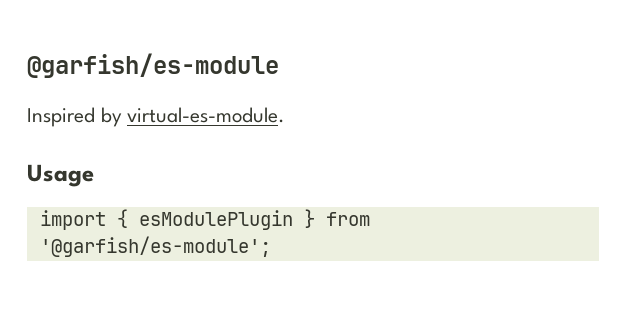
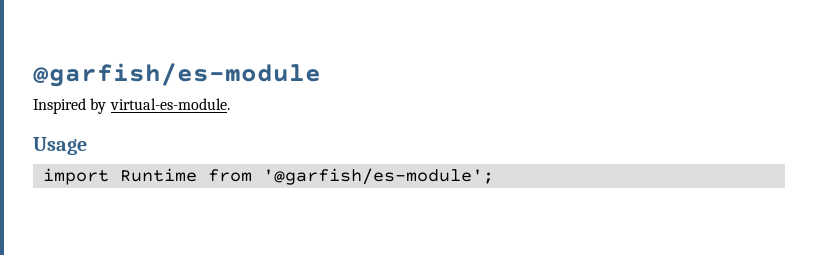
[116,209,315,230] { esModulePlugin } -> [119,168,197,182] Runtime

